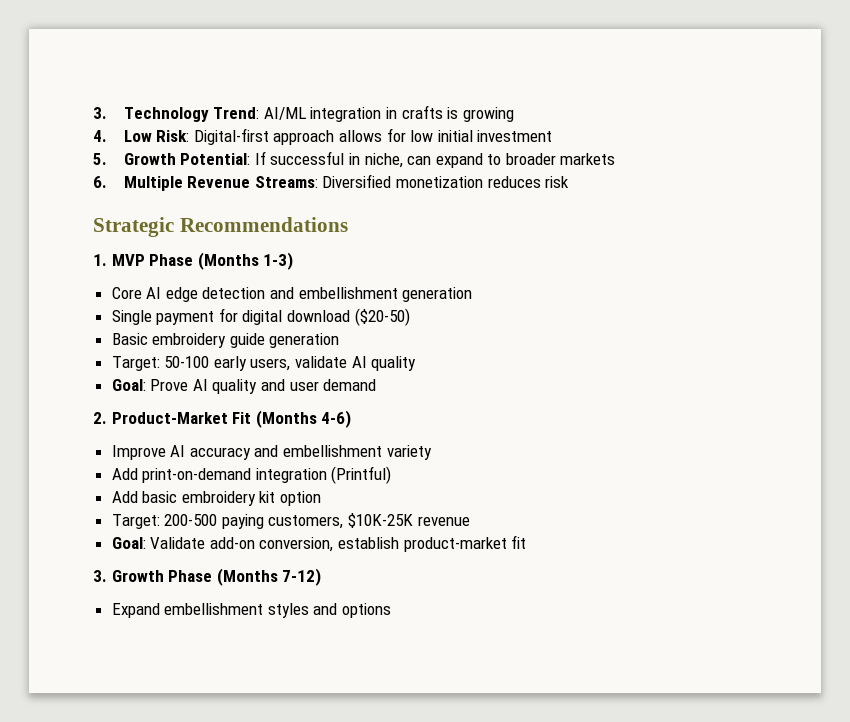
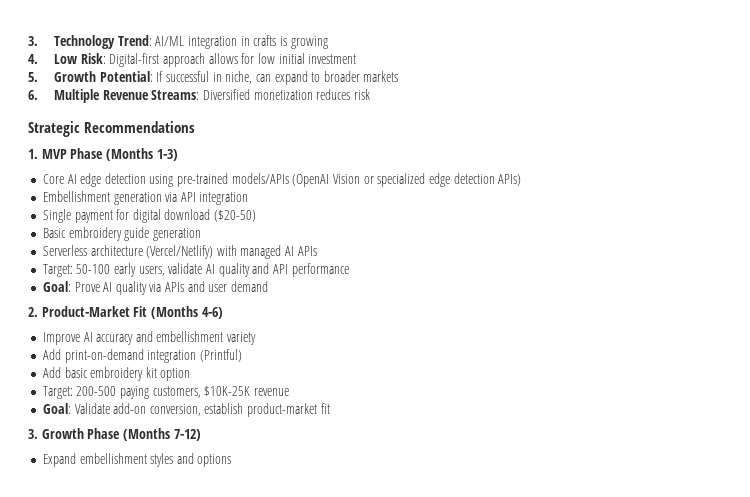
[270,287,473,302] and embellishment generation -> [149,173,522,187] [42,191,249,205] using pre-trained models/APIs (OpenAI Vision or specialized edge detection APIs) // Embellishment generation via API integration
(340, 340) none -> [42,245,317,259] // Serverless architecture (Vercel/Netlify) with managed AI APIs
(417, 363) none -> [252,263,349,277] and API performance
(258, 386) none -> [149,282,185,292] via APIs

